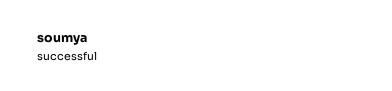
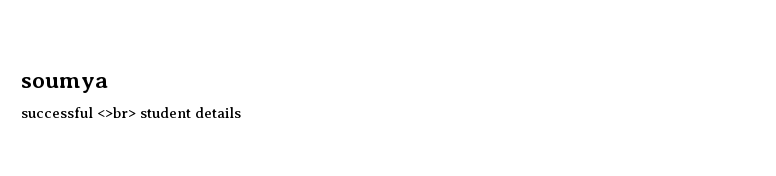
(97, 56) none -> [97,107,242,118] <>br> student details

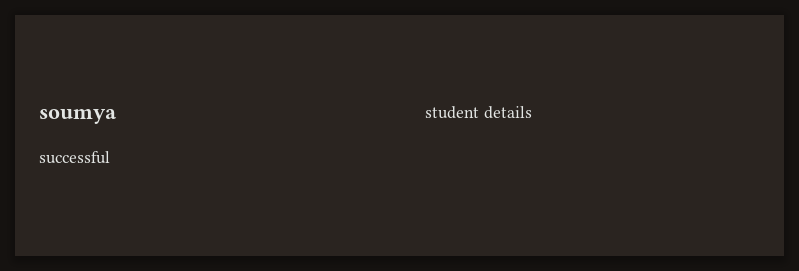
[97,107,137,118] <>br> -> (110, 157) //

